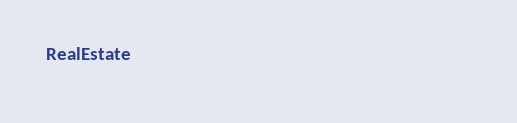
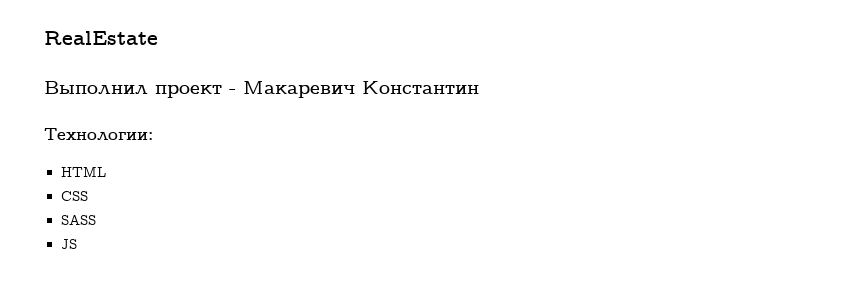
(131, 53) none -> [44,81,479,98] [44,128,153,141] [60,166,106,177] [60,191,88,201] [60,214,96,225] [60,239,77,249] // Выполнил проект - Макаревич Константин // Технологии: // HTML // CSS // SASS // JS

